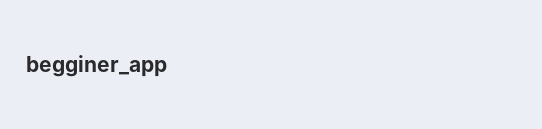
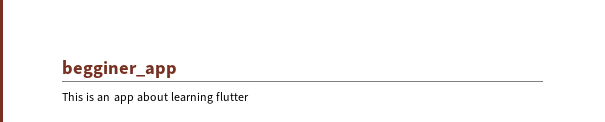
(167, 66) none -> [62,92,250,104] // This is an app about learning flutter

